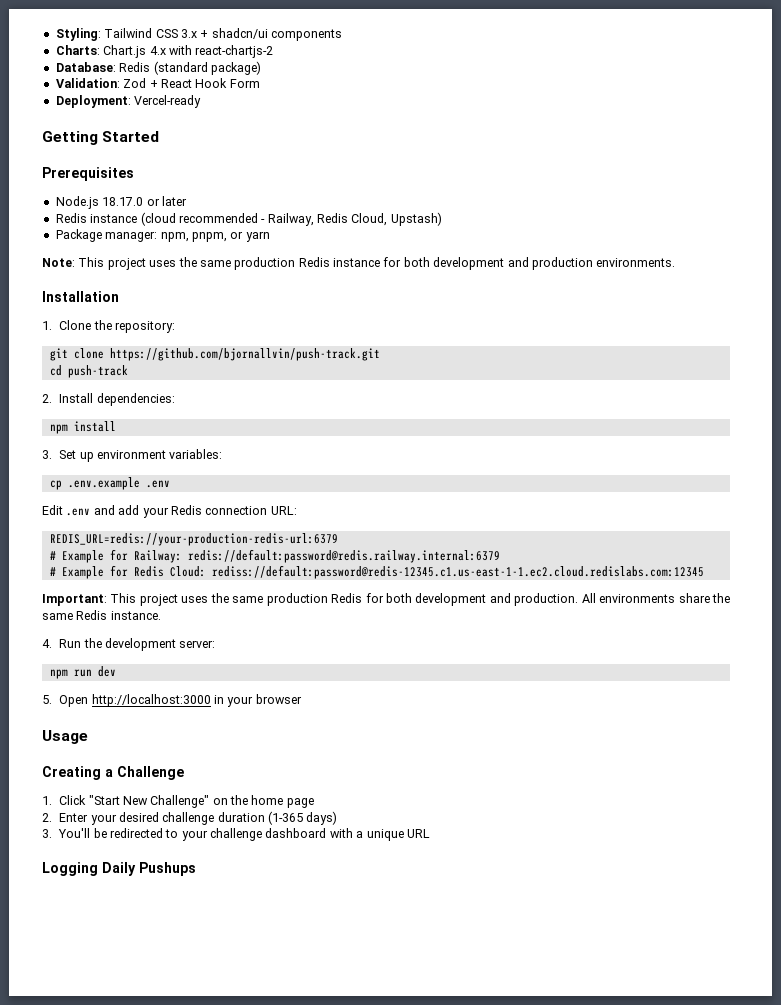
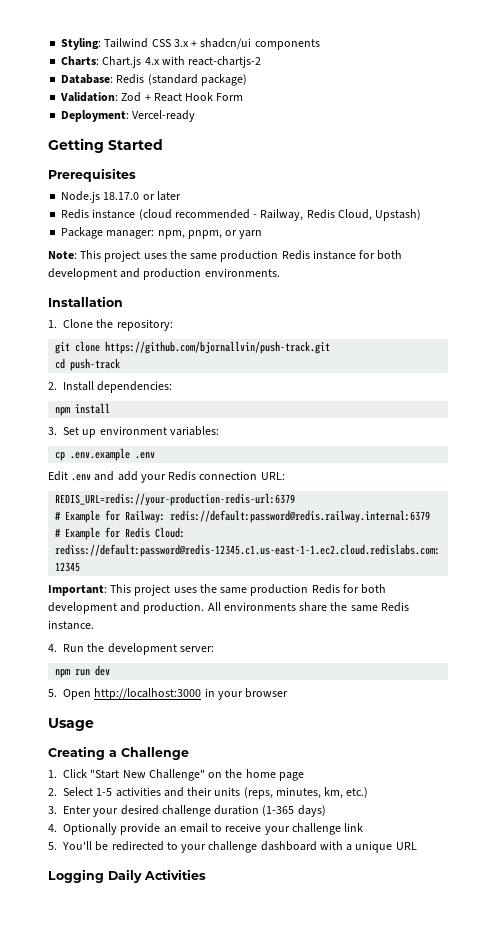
(52, 817) none -> [63,787,369,799] [48,806,57,814] Select 1-5 activities and their units (reps, minutes, km, etc.) // 3.
[42,829,52,838] 3. -> [48,823,364,835] [48,842,57,850] 4. Optionally provide an email to receive your challenge link // 5.
[138,862,196,876] Pushups -> [144,869,206,880] Activities

